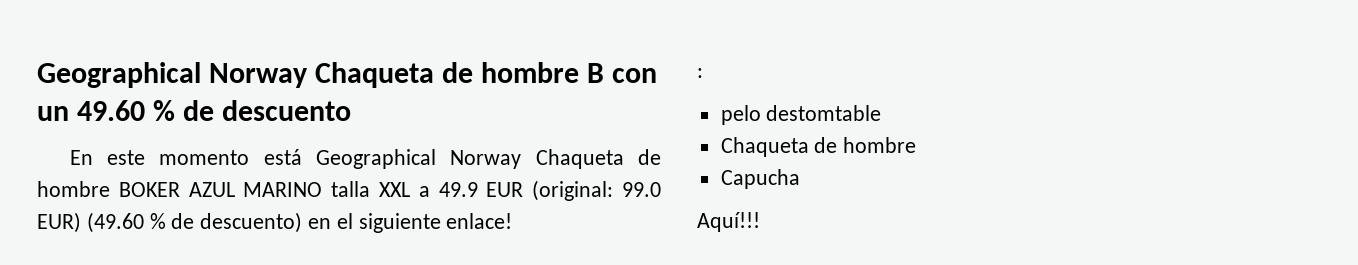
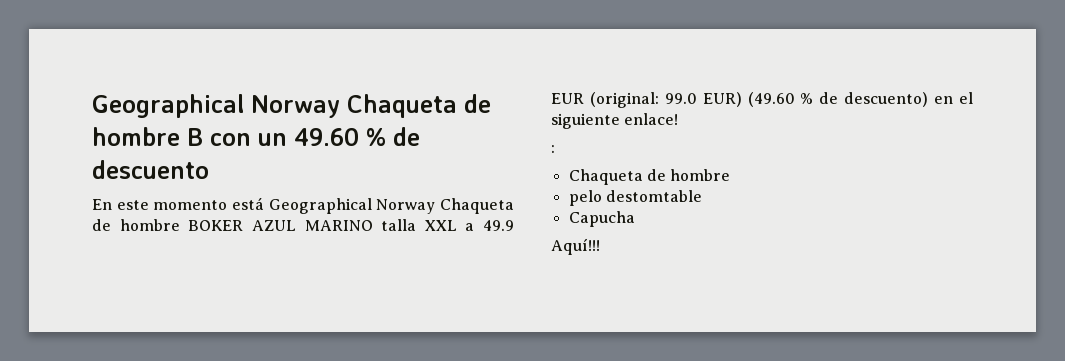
[720,105,882,125] [720,137,917,157] // pelo destomtable // Chaqueta de hombre -> [568,169,731,185] [568,190,702,206] // Chaqueta de hombre // pelo destomtable

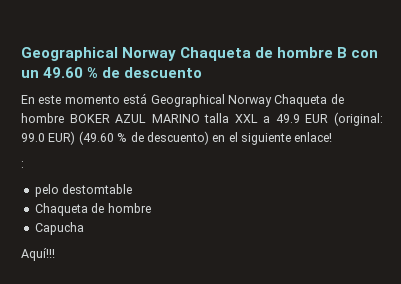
[568,169,731,185] [568,190,702,206] // Chaqueta de hombre // pelo destomtable -> [34,184,133,197] [34,203,151,216] // pelo destomtable // Chaqueta de hombre

